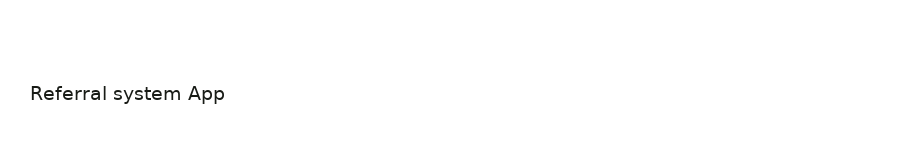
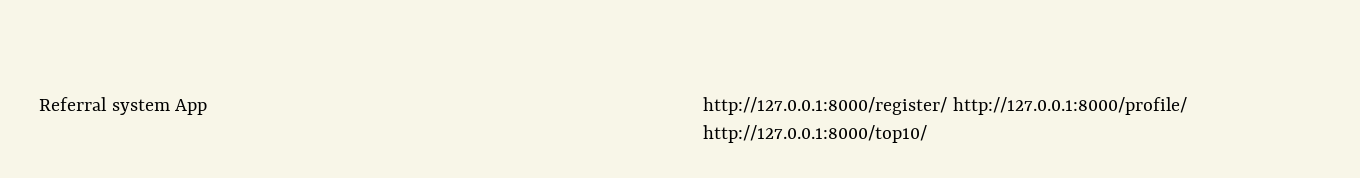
(225, 95) none -> [703,97,1187,115] [703,125,927,143] // http://127.0.0.1:8000/register/ http://127.0.0.1:8000/profile/ http://127.0.0.1:8000/top10/

